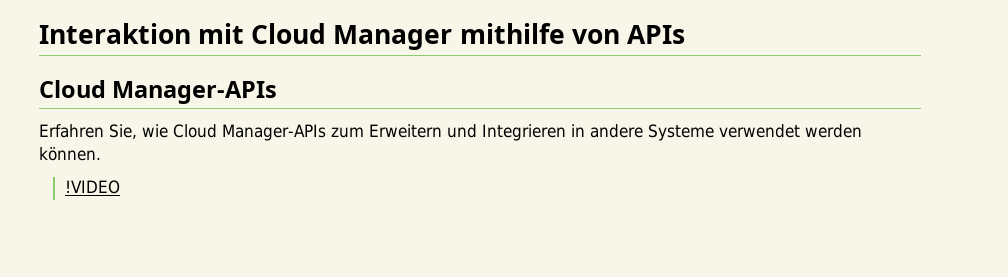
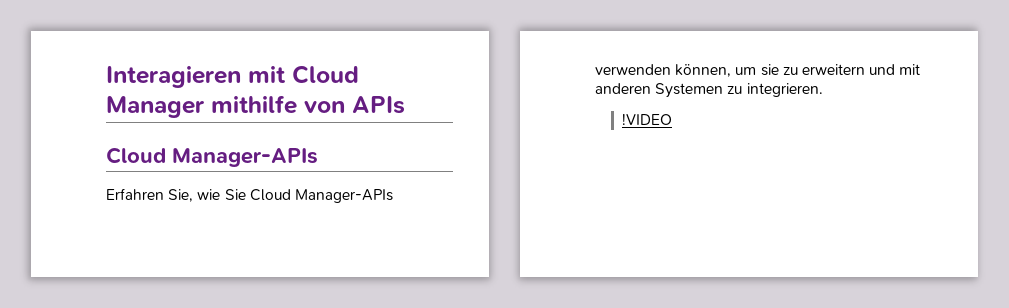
[39,23,191,44] Interaktion -> [106,66,241,88] Interagieren
[173,124,862,141] [39,147,101,161] Cloud Manager-APIs zum Erweitern und Integrieren in andere Systeme verwendet werden können. -> [224,189,393,203] [595,64,921,77] [595,83,823,98] Sie Cloud Manager-APIs verwenden können, um sie zu erweitern und mit anderen Systemen zu integrieren.

